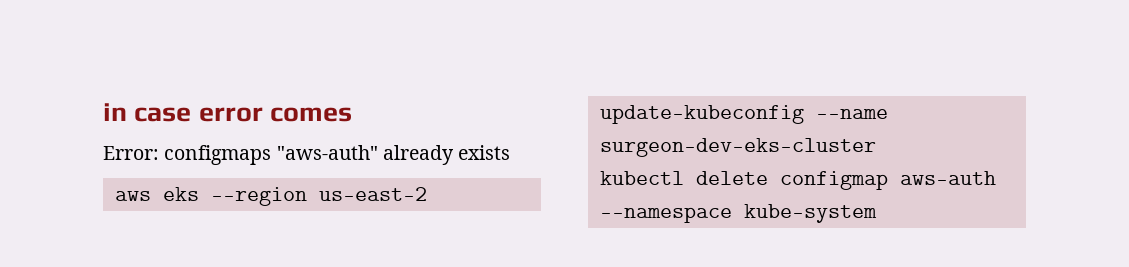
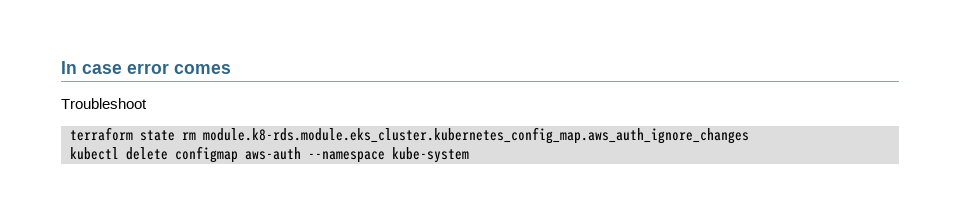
[103,103,127,121] in -> [61,61,77,74] In
[103,145,511,165] [114,187,427,206] [599,105,888,124] [599,138,876,157] Error: configmaps "aws-auth" already exists // aws eks --region us-east-2 update-kubeconfig --name surgeon-dev-eks-cluster -> [61,98,147,109] [70,127,749,144] Troubleshoot // terraform state rm module.k8-rds.module.eks_cluster.kubernetes_config_map.aws_auth_ignore_changes

